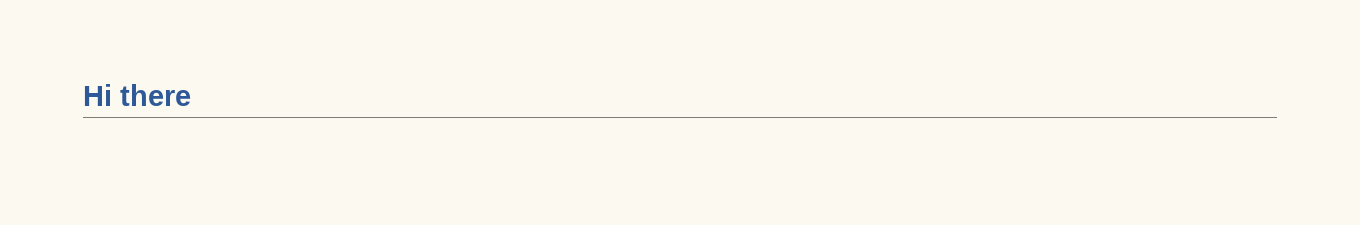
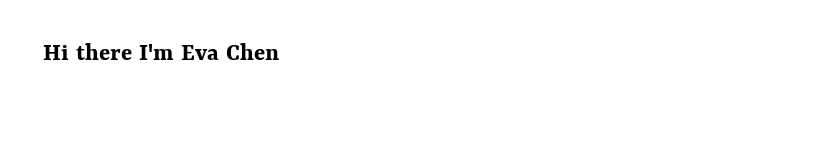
(191, 95) none -> [139,43,280,60] I'm Eva Chen

